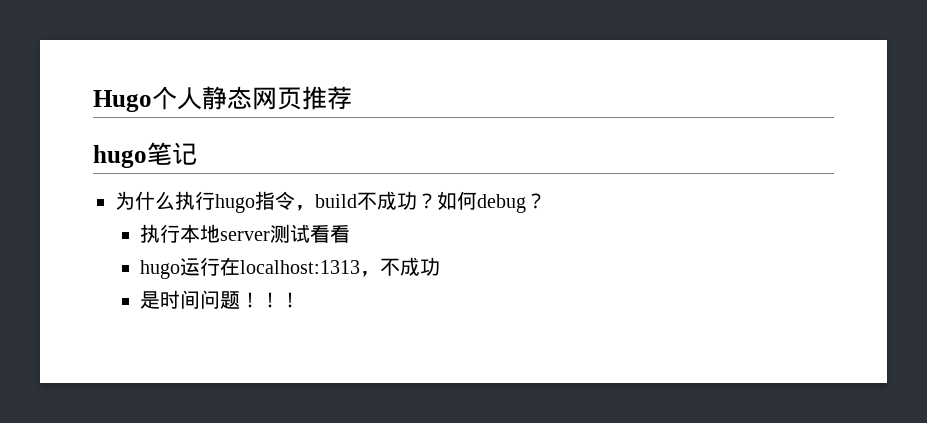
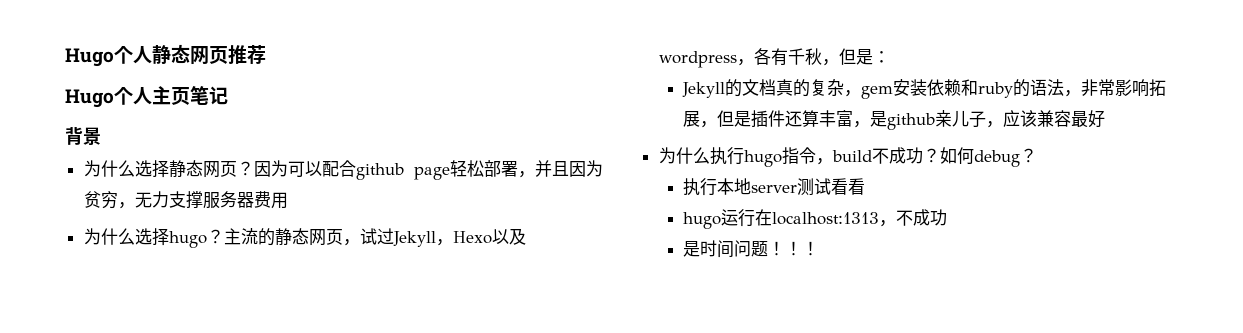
[93,142,197,168] hugo笔记 -> [65,86,228,108] [65,127,101,145] [83,160,603,180] [83,191,288,209] [83,228,526,248] [658,48,890,68] [681,79,1166,99] [682,110,1105,130] Hugo个人主页笔记 // 背景 // 为什么选择静态网页？因为可以配合github page轻松部署，并且因为贫穷，无力支撑服务器费用 // 为什么选择hugo？主流的静态网页，试过Jekyll，Hexo以及wordpress，各有千秋，但是： // Jekyll的文档真的复杂，gem安装依赖和ruby的语法，非常影响拓展，但是插件还算丰富，是github亲儿子，应该兼容最好

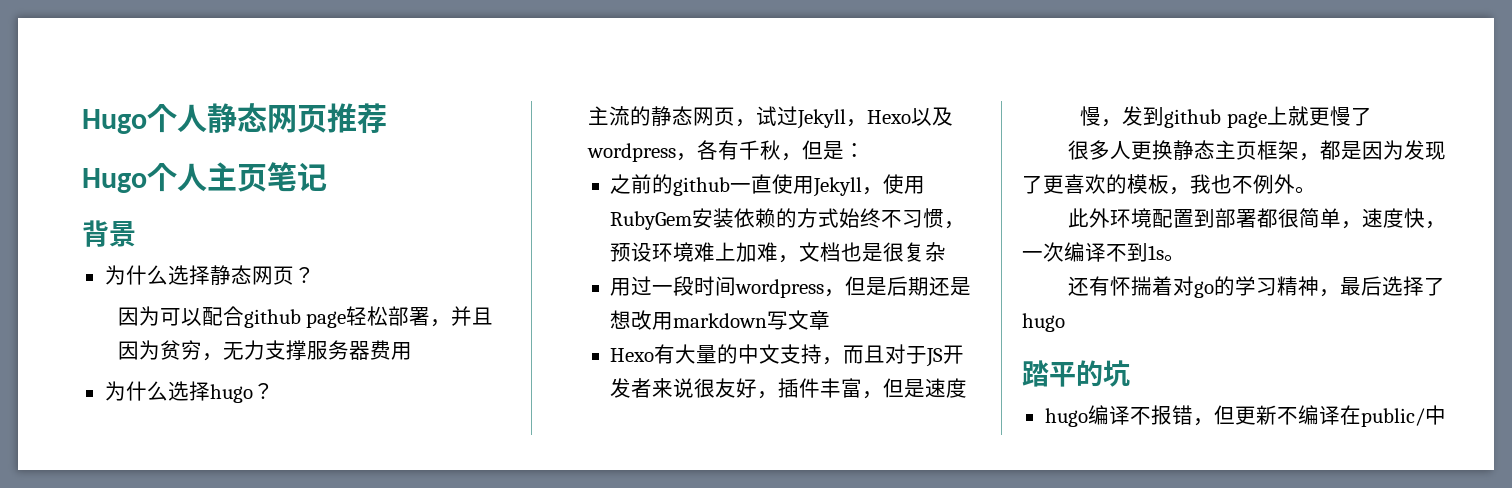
(254, 168) none -> (315, 275) //
(224, 236) none -> (274, 391) //
[681,79,1166,99] [682,110,1105,130] [658,147,1037,167] [682,178,865,196] [682,209,947,229] [682,240,819,258] Jekyll的文档真的复杂，gem安装依赖和ruby的语法，非常影响拓展，但是插件还算丰富，是github亲儿子，应该兼容最好 // 为什么执行hugo指令，build不成功？如何debug？ // 执行本地server测试看看 // hugo运行在localhost:1313，不成功 // 是时间问题！！！ -> [610,174,926,197] [610,208,966,230] [610,242,947,263] [610,276,972,298] [610,310,831,330] [610,344,965,367] [610,378,968,399] [1080,106,1372,128] [1068,140,1447,161] [1022,174,1316,195] [1068,208,1447,229] [1022,242,1185,262] [1068,276,1446,298] [1022,313,1065,332] [1022,360,1130,387] [1044,405,1446,427] 之前的github一直使用Jekyll，使用RubyGem安装依赖的方式始终不习惯，预设环境难上加难，文档也是很复杂 // 用过一段时间wordpress，但是后期还是想改用markdown写文章 // Hexo有大量的中文支持，而且对于JS开发者来说很友好，插件丰富，但是速度慢，发到github page上就更慢了 // 很多人更换静态主页框架，都是因为发现了更喜欢的模板，我也不例外。 // 此外环境配置到部署都很简单，速度快，一次编译不到1s。 // 还有怀揣着对go的学习精神，最后选择了hugo // 踏平的坑 // hugo编译不报错，但更新不编译在public/中

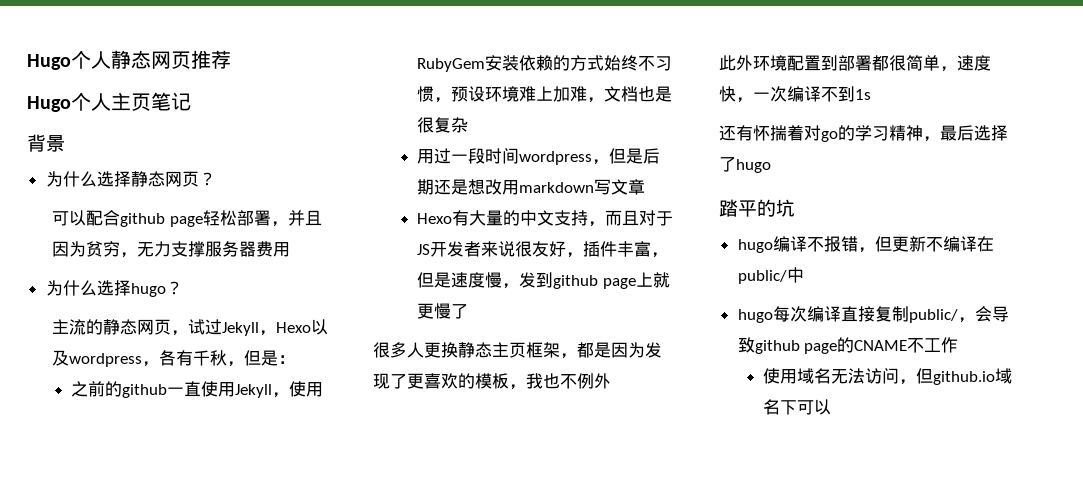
[117,306,160,326] 因为 -> (216, 179) none
[1295,186,1316,194] 。 -> (611, 381) none
[1164,254,1185,262] 。 -> (871, 94) none
(1446, 415) none -> [737,306,1009,323] [737,337,959,354] [762,368,1012,385] [762,399,831,415] // hugo每次编译直接复制public/，会导致github page的CNAME不工作 // 使用域名无法访问，但github.io域名下可以

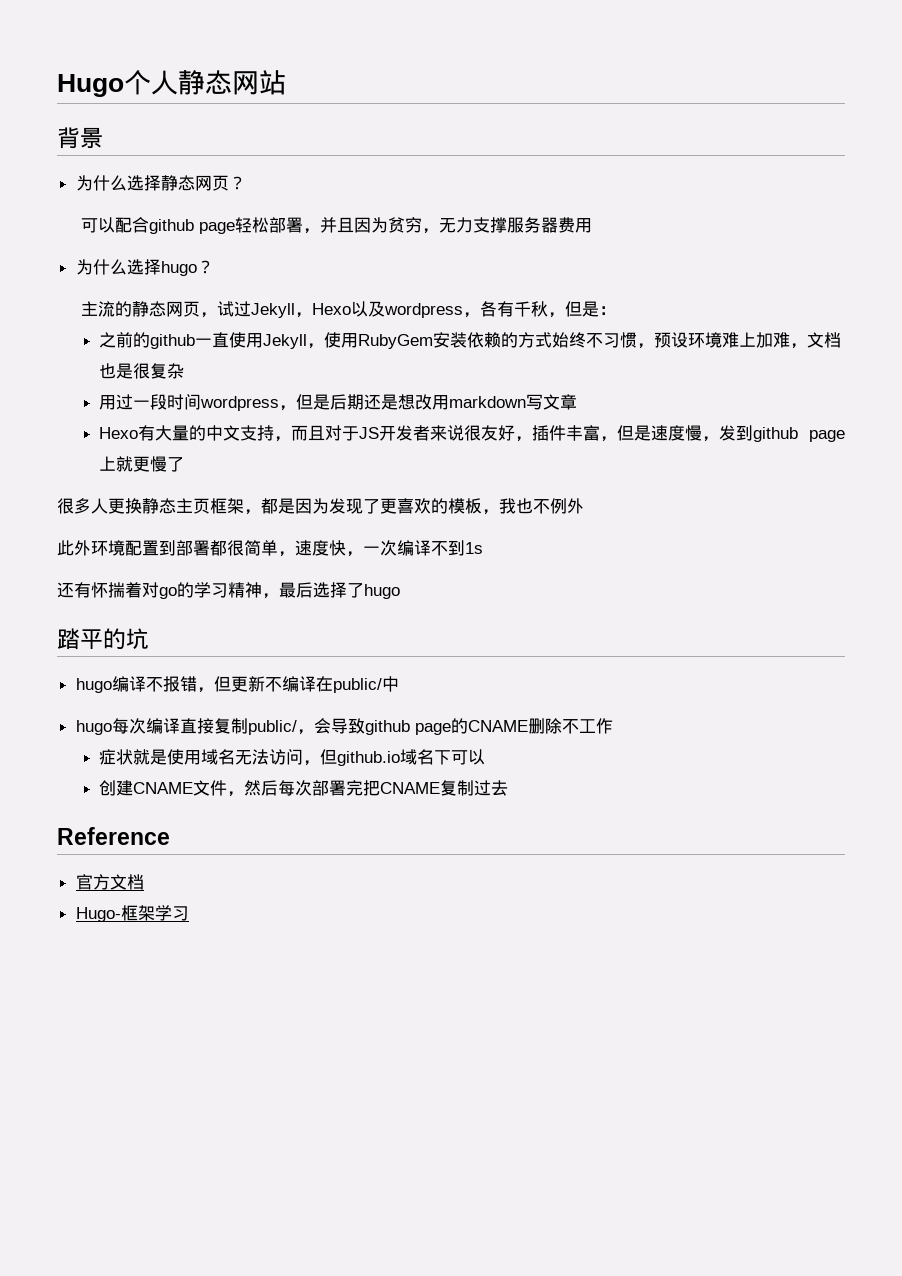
[171,50,231,69] [27,92,191,112] 页推荐 // Hugo个人主页笔记 -> [259,70,286,95] 站
(908, 345) none -> [527,718,562,734] 删除
(959, 345) none -> [99,749,168,765] 症状就是
(831, 407) none -> [99,780,509,797] [57,827,170,845] [75,874,144,890] [75,905,189,922] // 创建CNAME文件，然后每次部署完把CNAME复制过去 // Reference // 官方文档 // Hugo-框架学习

